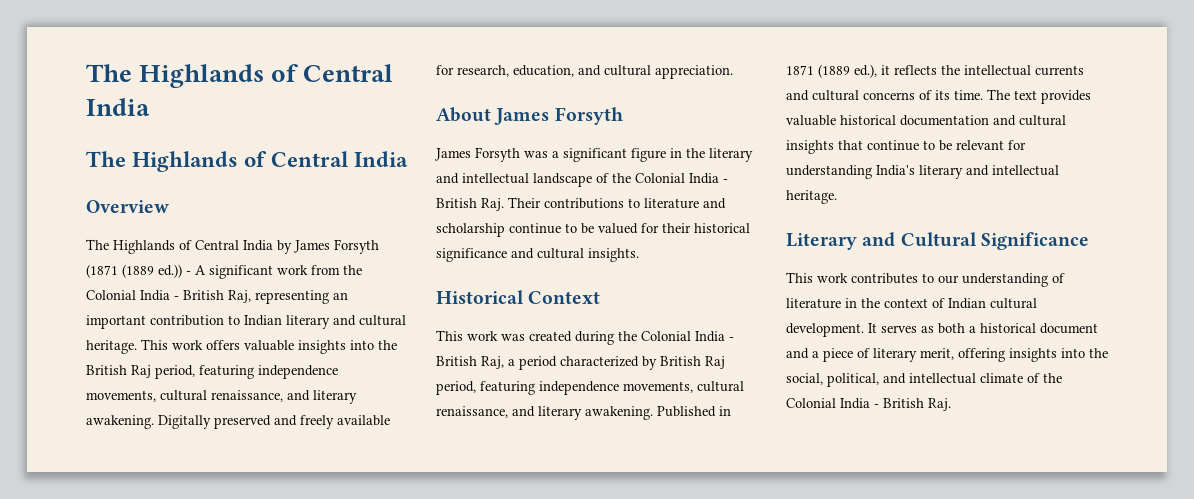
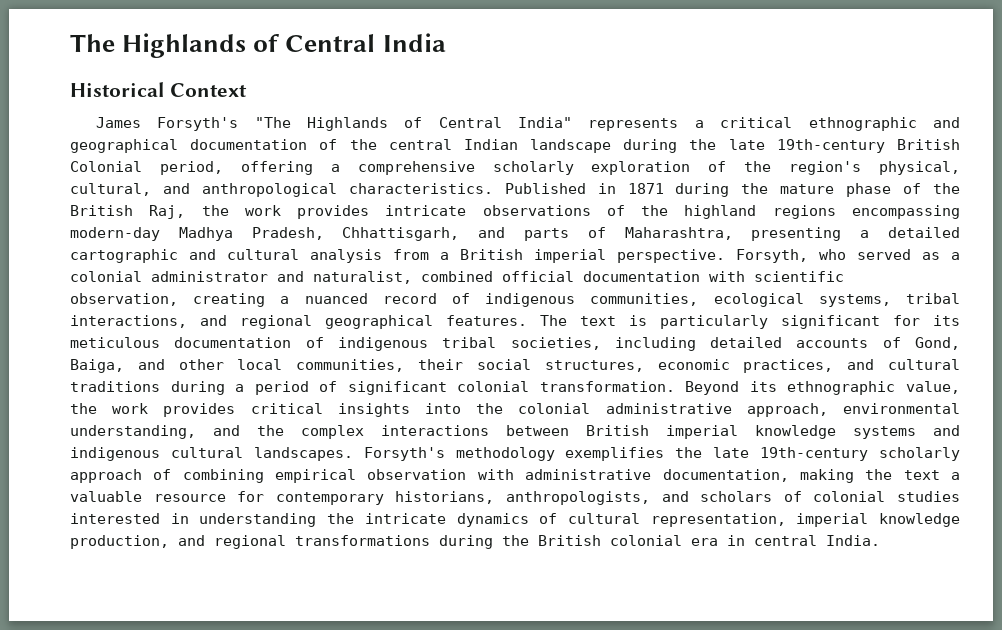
[86,64,394,88] [86,98,150,116] [86,151,409,172] [86,200,169,213] [86,239,379,254] [86,264,362,279] [86,290,348,304] [86,315,406,329] [86,339,397,354] [86,365,338,379] [86,390,357,404] [86,415,390,429] [436,65,733,79] [436,107,623,125] [435,147,753,162] [436,173,728,187] [436,197,726,211] [436,223,750,237] [436,248,639,262] [436,290,601,304] [436,330,734,345] [436,356,725,370] [436,381,744,395] [436,406,731,420] [786,64,1084,78] [786,89,1091,104] [786,115,1066,126] [786,140,1026,154] [786,165,1059,179] [786,190,837,204] [786,232,1089,250] [786,272,1065,287] [786,298,1037,309] [786,323,1098,337] [786,348,1108,362] [786,373,1062,387] [786,398,951,411] The Highlands of Central India // The Highlands of Central India // Overview // The Highlands of Central India by James Forsyth (1871 (1889 ed.)) - A significant work from the Colonial India - British Raj, representing an important contribution to Indian literary and cultural heritage. This work offers valuable insights into the British Raj period, featuring independence movements, cultural renaissance, and literary awakening. Digitally preserved and freely available for research, education, and cultural appreciation. // About James Forsyth // James Forsyth was a significant figure in the literary and intellectual landscape of the Colonial India - British Raj. Their contributions to literature and scholarship continue to be valued for their historical significance and cultural insights. // Historical Context // This work was created during the Colonial India - British Raj, a period characterized by British Raj period, featuring independence movements, cultural renaissance, and literary awakening. Published in 1871 (1889 ed.), it reflects the intellectual currents and cultural concerns of its time. The text provides valuable historical documentation and cultural insights that continue to be relevant for understanding India's literary and intellectual heritage. // Literary and Cultural Significance // This work contributes to our understanding of literature in the context of Indian cultural development. It serves as both a historical document and a piece of literary merit, offering insights into the social, political, and intellectual climate of the Colonial India - British Raj. -> [70,33,446,58] [70,82,247,97] [95,117,961,131] [70,139,960,153] [70,161,960,175] [70,183,960,197] [70,205,960,219] [70,227,960,241] [70,249,960,263] [70,271,844,284] [70,293,961,307] [70,315,960,329] [70,337,960,351] [70,359,961,373] [70,381,960,395] [70,403,961,417] [70,425,960,439] [70,447,961,461] [70,469,961,483] [70,491,961,505] [70,513,961,527] [70,535,880,549] The Highlands of Central India // Historical Context // James Forsyth's "The Highlands of Central India" represents a critical ethnographic and geographical documentation of the central Indian landscape during the late 19th-century British Colonial period, offering a comprehensive scholarly exploration of the region's physical, cultural, and anthropological characteristics. Published in 1871 during the mature phase of the British Raj, the work provides intricate observations of the highland regions encompassing modern-day Madhya Pradesh, Chhattisgarh, and parts of Maharashtra, presenting a detailed cartographic and cultural analysis from a British imperial perspective. Forsyth, who served as a colonial administrator and naturalist, combined official documentation with scientific observation, creating a nuanced record of indigenous communities, ecological systems, tribal interactions, and regional geographical features. The text is particularly significant for its meticulous documentation of indigenous tribal societies, including detailed accounts of Gond, Baiga, and other local communities, their social structures, economic practices, and cultural traditions during a period of significant colonial transformation. Beyond its ethnographic value, the work provides critical insights into the colonial administrative approach, environmental understanding, and the complex interactions between British imperial knowledge systems and indigenous cultural landscapes. Forsyth's methodology exemplifies the late 19th-century scholarly approach of combining empirical observation with administrative documentation, making the text a valuable resource for contemporary historians, anthropologists, and scholars of colonial studies interested in understanding the intricate dynamics of cultural representation, imperial knowledge production, and regional transformations during the British colonial era in central India.

